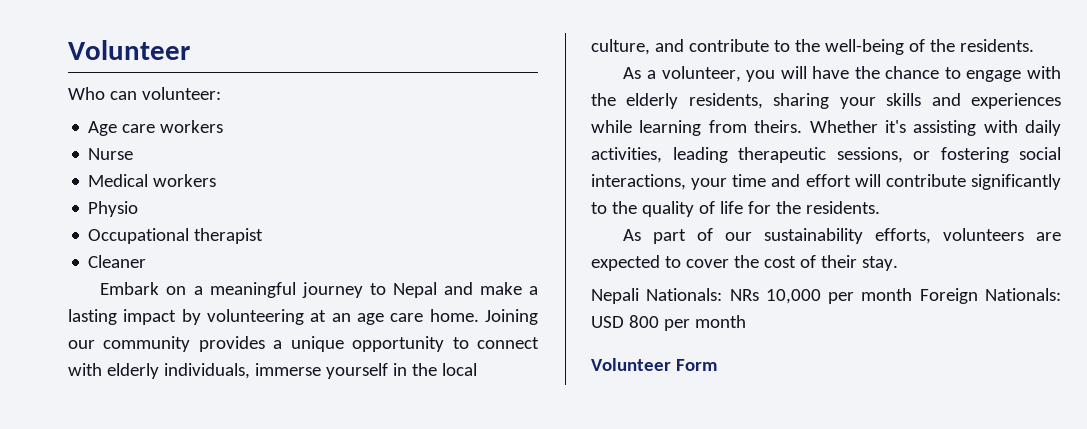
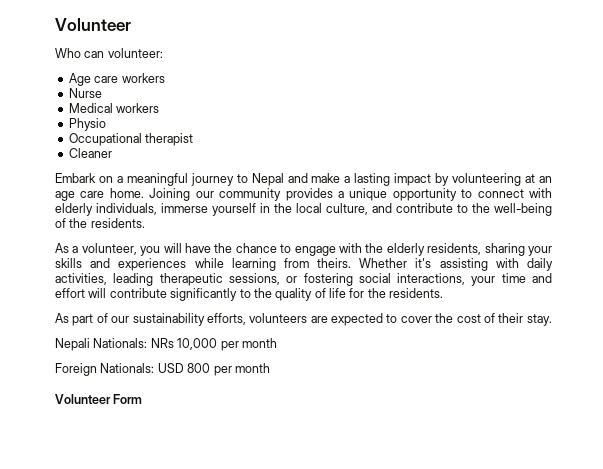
(913, 294) none -> (277, 343) //

